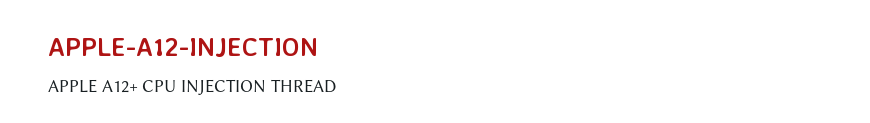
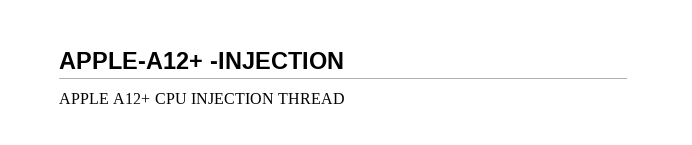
[48,38,318,57] APPLE-A12-INJECTION -> [59,52,344,69] APPLE-A12+ -INJECTION

